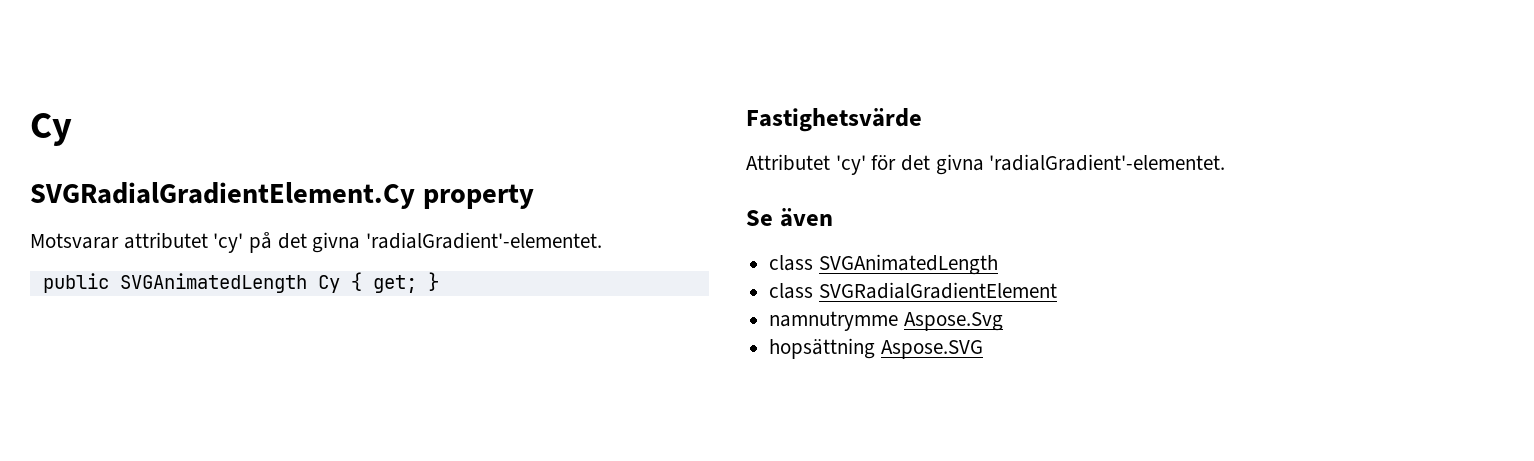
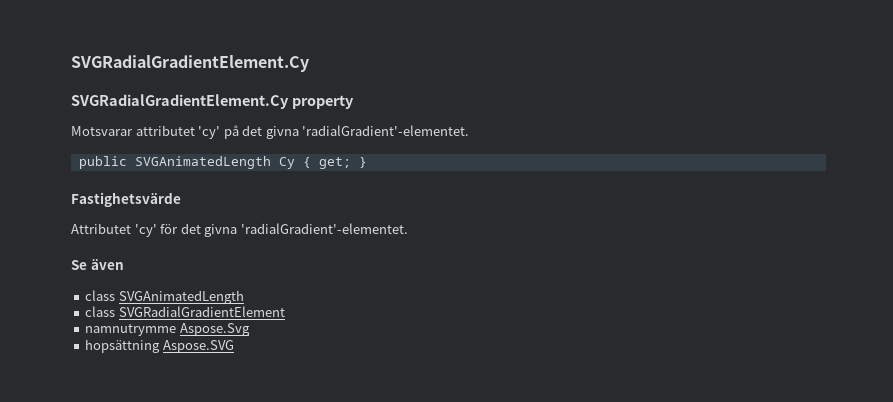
[30,113,72,146] Cy -> [71,55,309,72] SVGRadialGradientElement.Cy

